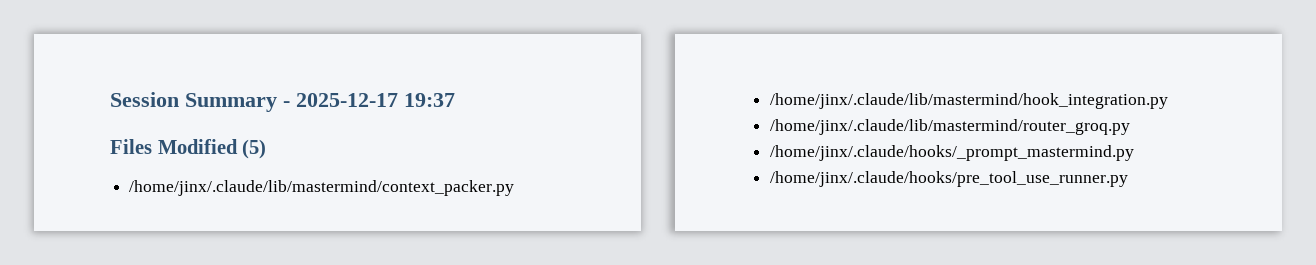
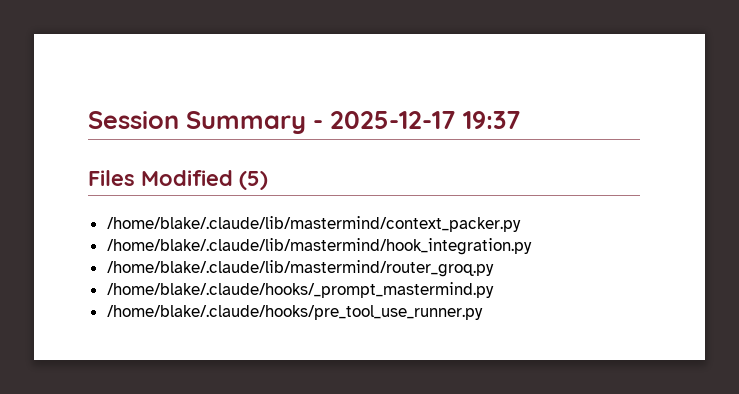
[129,180,515,196] [770,93,1169,109] [770,119,1131,135] [770,145,1135,161] [770,171,1129,187] /home/jinx/.claude/lib/mastermind/context_packer.py // /home/jinx/.claude/lib/mastermind/hook_integration.py // /home/jinx/.claude/lib/mastermind/router_groq.py // /home/jinx/.claude/hooks/_prompt_mastermind.py // /home/jinx/.claude/hooks/pre_tool_use_runner.py -> [106,216,521,232] [106,238,532,255] [106,260,494,277] [106,282,494,298] [106,305,483,320] /home/blake/.claude/lib/mastermind/context_packer.py // /home/blake/.claude/lib/mastermind/hook_integration.py // /home/blake/.claude/lib/mastermind/router_groq.py // /home/blake/.claude/hooks/_prompt_mastermind.py // /home/blake/.claude/hooks/pre_tool_use_runner.py

